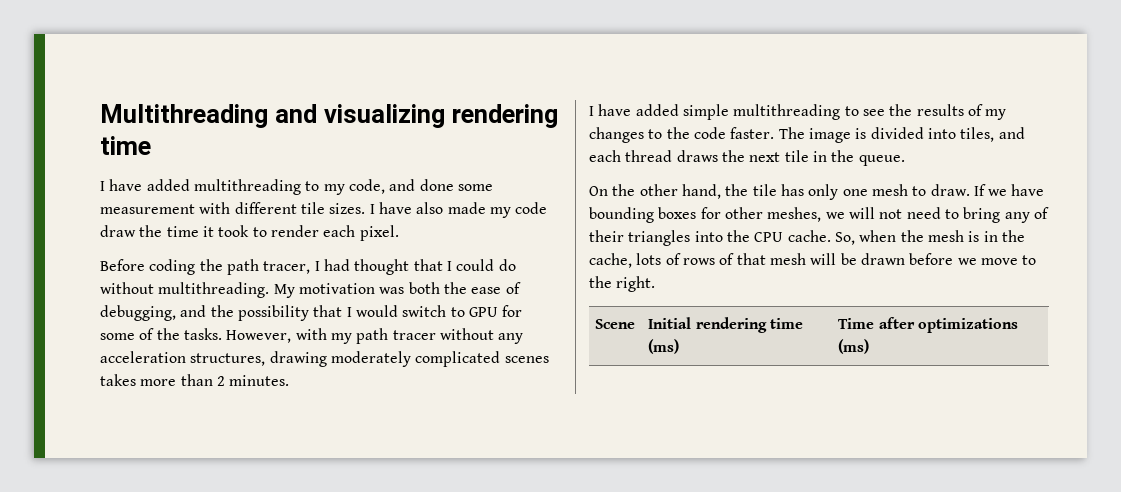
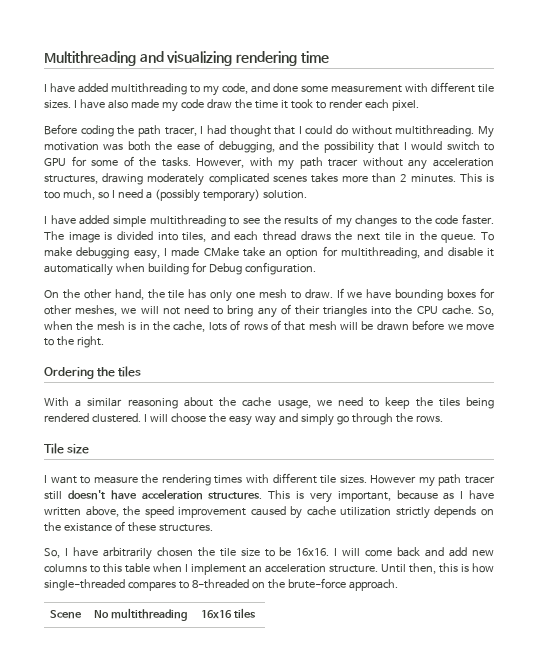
(290, 380) none -> [459,173,495,182] [44,189,307,202] This is too much, so I need a (possibly temporary) solution.
(905, 160) none -> [481,232,494,241] [44,246,495,260] [44,262,316,276] To make debugging easy, I made CMake take an option for multithreading, and disable it automatically when building for Debug configuration.
[595,319,636,329] [648,317,804,333] [648,339,680,354] [838,317,1019,333] [838,339,870,354] // Scene | Initial rendering time (ms) | Time after optimizations (ms) -> [44,366,142,379] [44,397,495,409] [44,413,443,426] [44,443,90,454] [44,473,495,487] [44,489,494,503] [44,506,495,519] [44,521,213,532] [44,547,494,560] [44,563,494,575] [44,578,398,591] [50,610,83,619] [94,608,188,621] [201,608,257,619] // Ordering the tiles // With a similar reasoning about the cache usage, we need to keep the tiles being rendered clustered. I will choose the easy way and simply go through the rows. // Tile size // I want to measure the rendering times with different tile sizes. However my path tracer still doesn't have acceleration structures. This is very important, because as I have written above, the speed improvement caused by cache utilization strictly depends on the existance of these structures. // So, I have arbitrarily chosen the tile size to be 16x16. I will come back and add new columns to this table when I implement an acceleration structure. Until then, this is how single-threaded compares to 8-threaded on the brute-force approach. // Scene | No multithreading | 16x16 tiles

